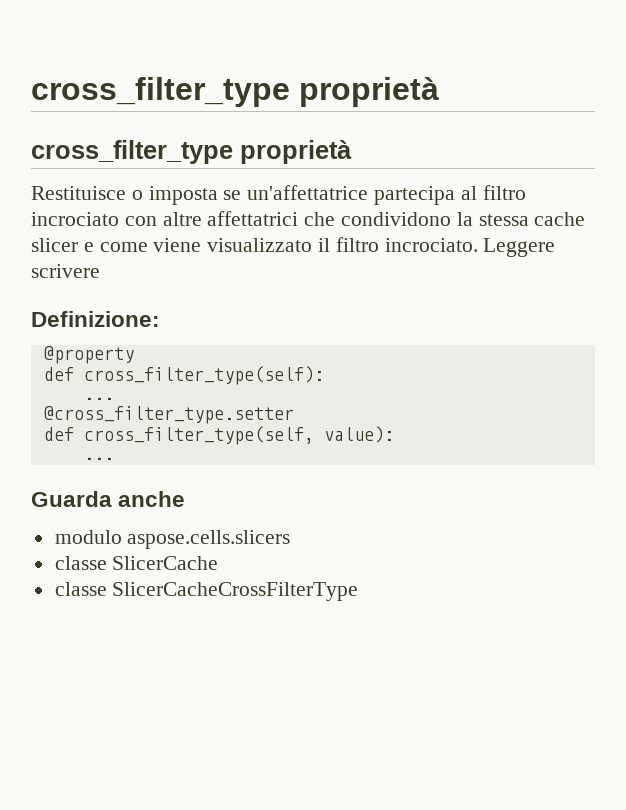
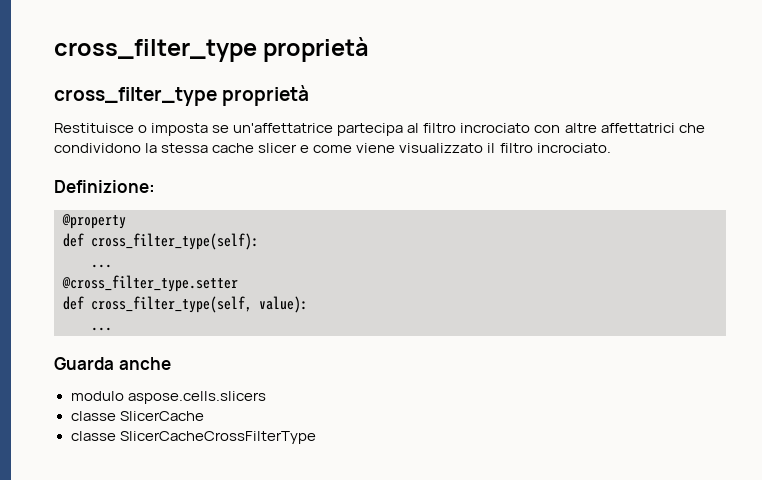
[483,238,556,257] [31,264,100,278] Leggere scrivere -> (611, 148) none

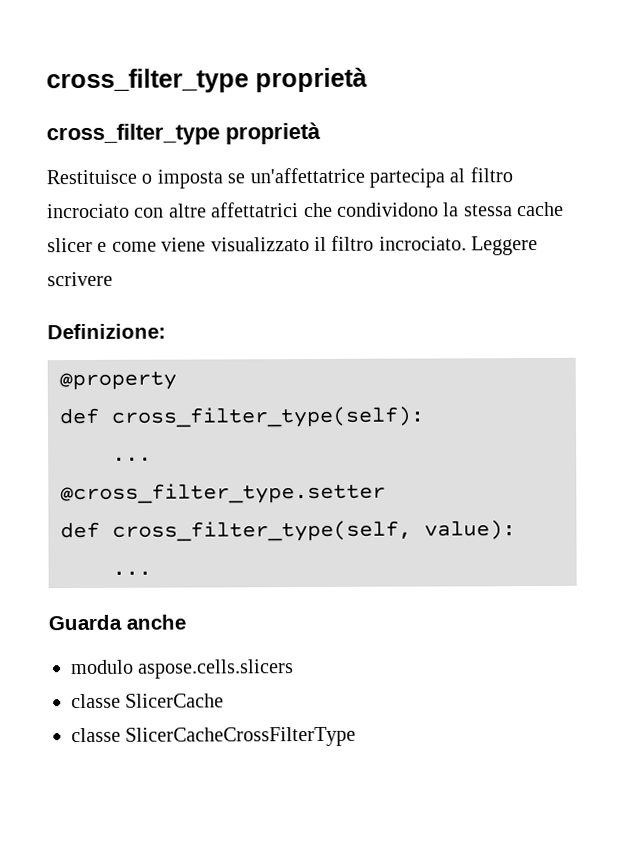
(611, 148) none -> [471,236,539,256] [47,271,113,287] Leggere scrivere

